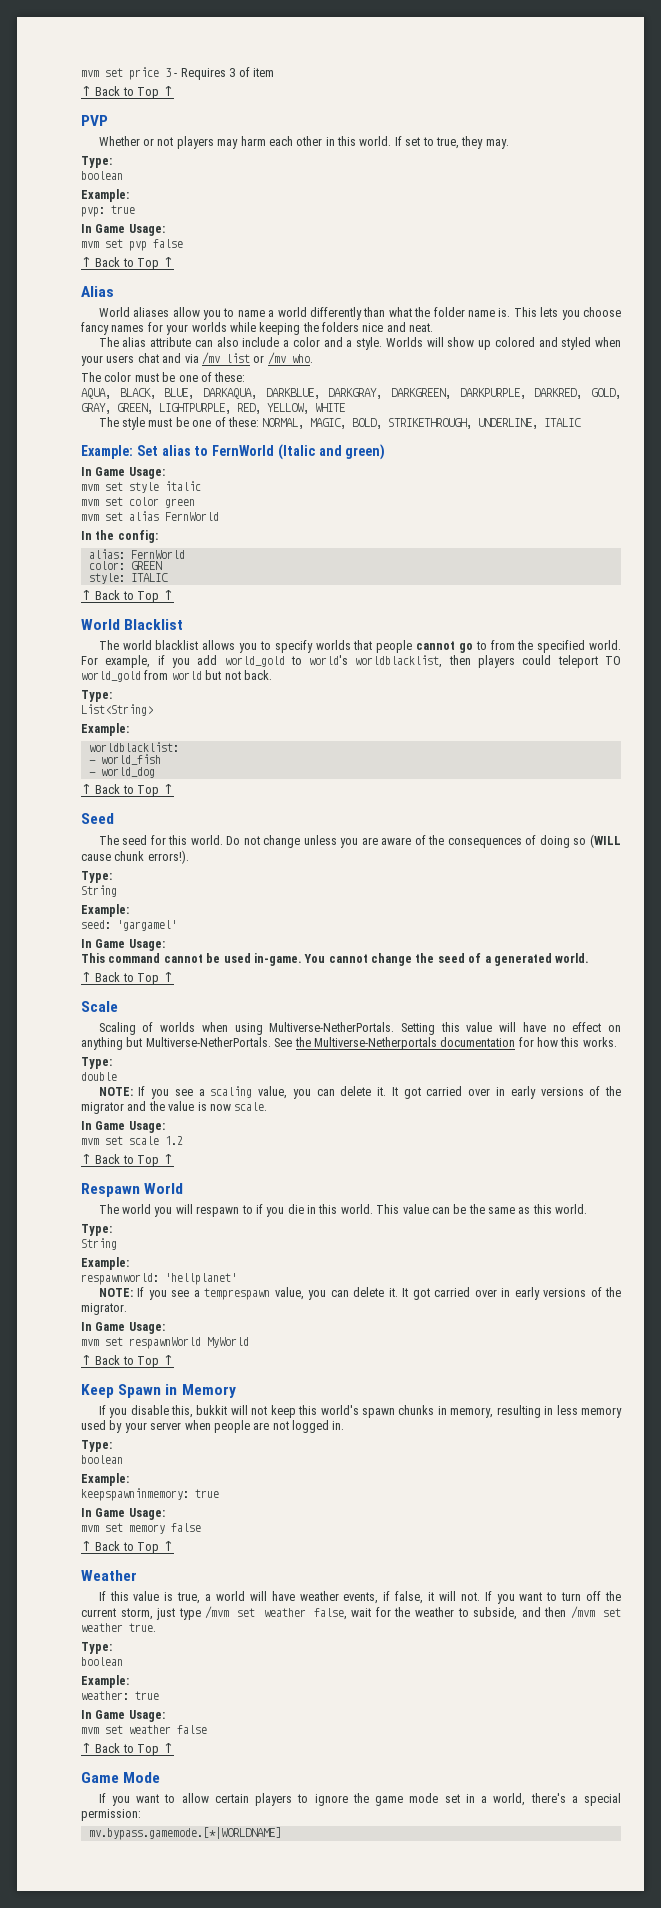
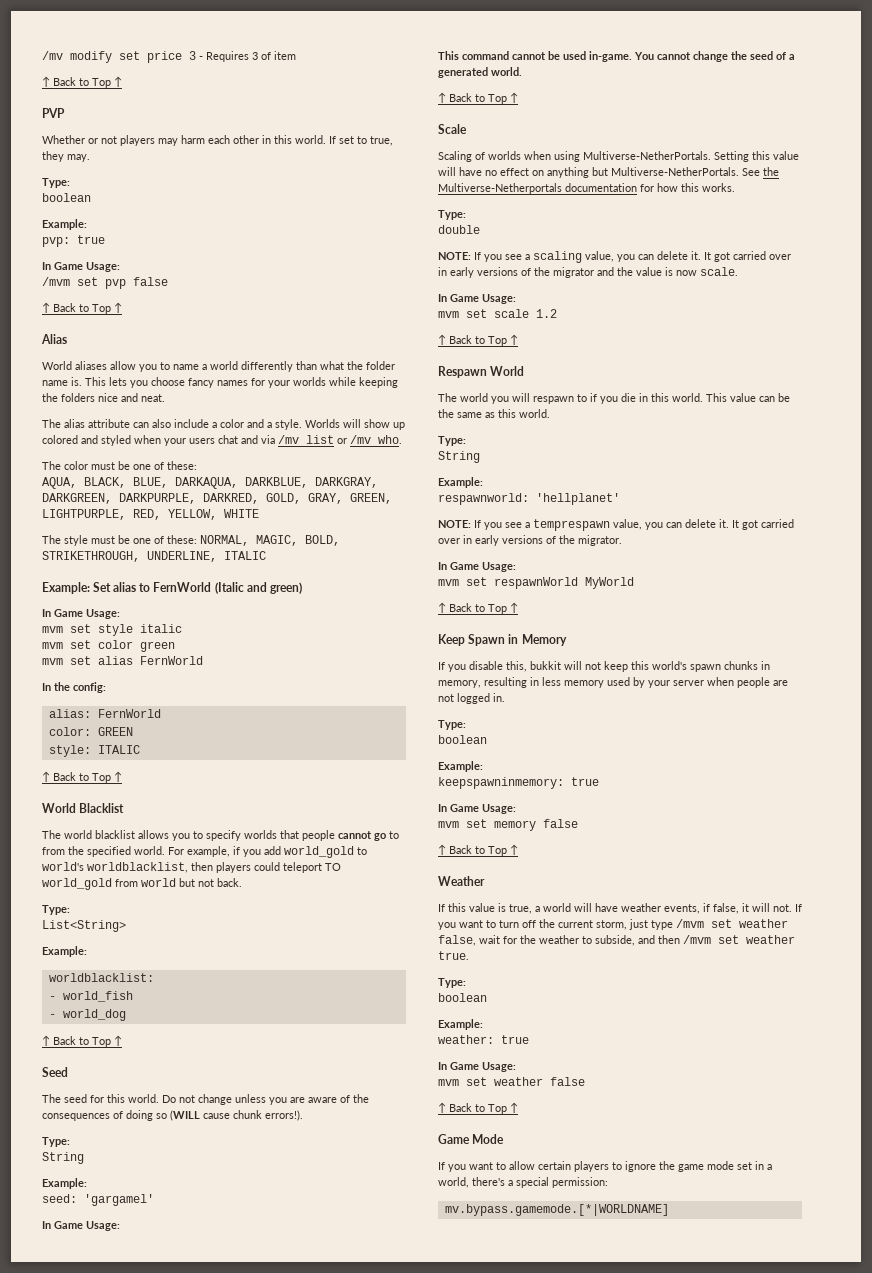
[81,70,99,77] mvm -> [42,51,112,63] /mv modify
[81,241,99,248] mvm -> [42,277,70,286] /mvm

